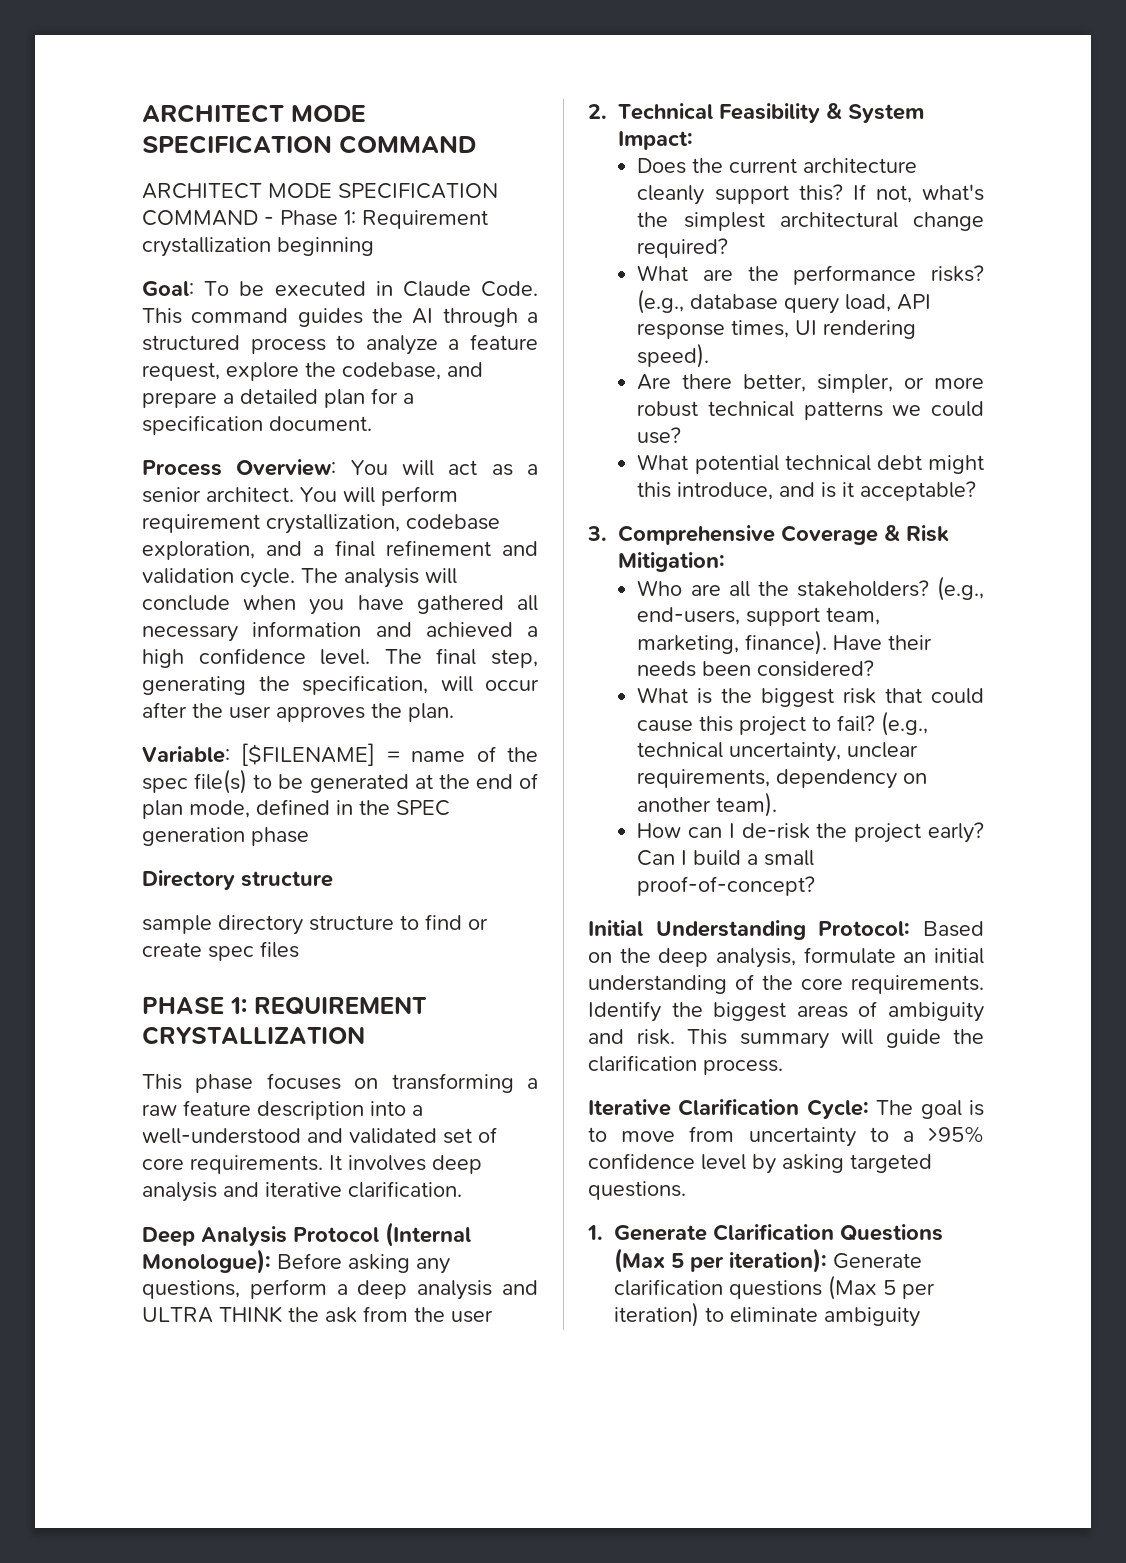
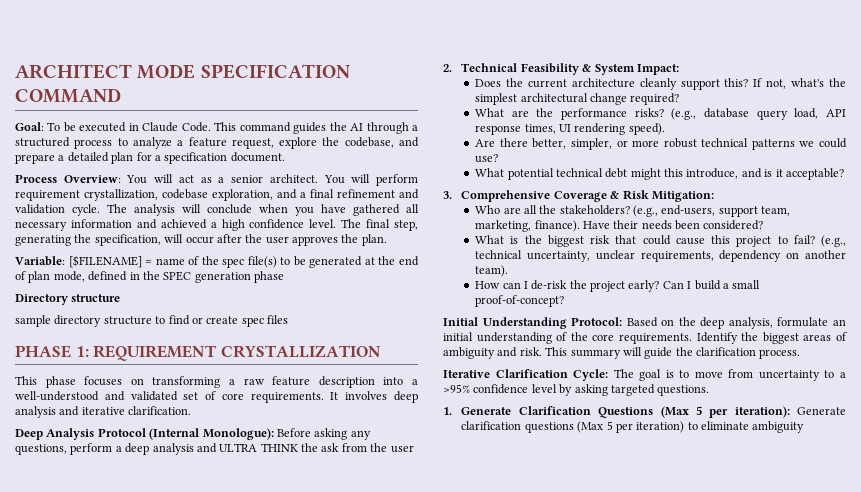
[142,104,366,123] [142,135,476,154] [142,183,498,199] [142,210,488,229] [142,237,374,257] ARCHITECT MODE SPECIFICATION COMMAND // ARCHITECT MODE SPECIFICATION COMMAND - Phase 1: Requirement crystallization beginning -> [15,64,351,79] [15,88,121,103] ARCHITECT MODE SPECIFICATION COMMAND

